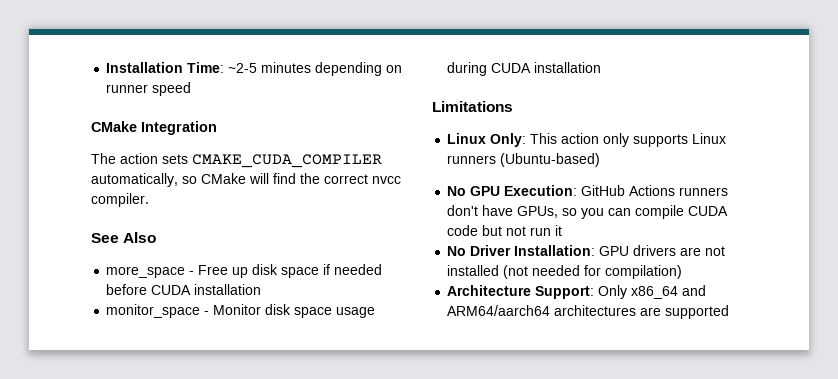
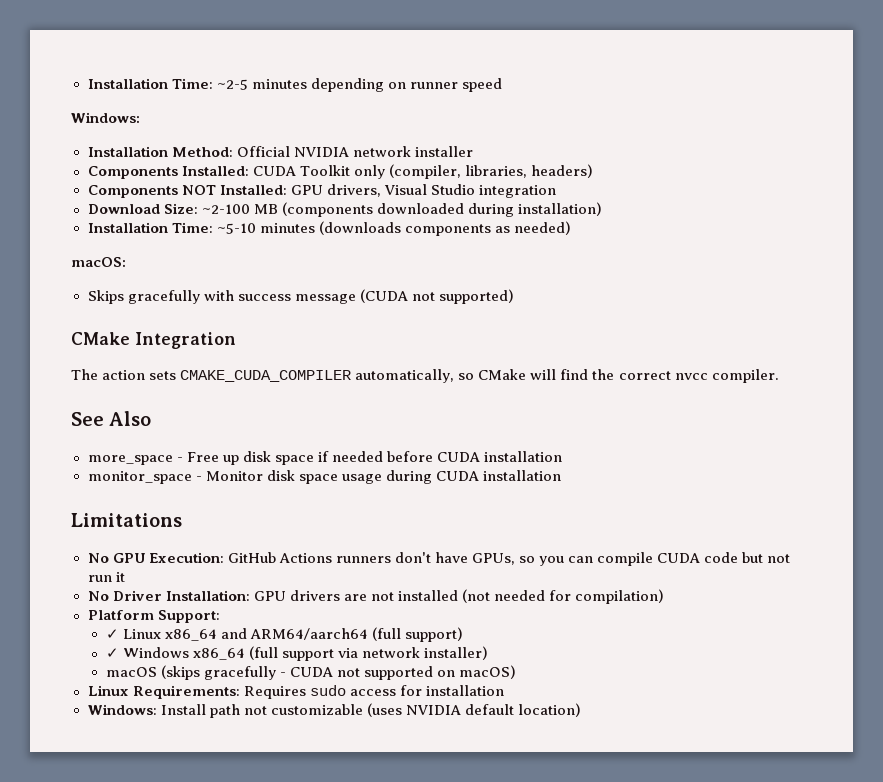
(192, 89) none -> [71,112,140,123] [87,146,473,157] [87,164,593,179] [87,184,556,198] [87,202,602,217] [87,221,571,236] [71,257,126,267] [87,289,514,304] // Windows: // Installation Method: Official NVIDIA network installer // Components Installed: CUDA Toolkit only (compiler, libraries, headers) // Components NOT Installed: GPU drivers, Visual Studio integration // Download Size: ~2-100 MB (components downloaded during installation) // Installation Time: ~5-10 minutes (downloads components as needed) // macOS: // Skips gracefully with success message (CUDA not supported)
[447,133,727,147] [447,153,601,167] // Linux Only: This action only supports Linux runners (Ubuntu-based) -> (182, 520) none
[447,285,532,296] Architecture -> [87,610,154,620] Platform
[598,285,628,299] Only -> [105,629,161,639] // ✓ Linux
[554,305,730,319] architectures are supported -> [372,627,464,642] [105,646,489,661] [105,665,517,680] [87,685,504,699] [87,703,581,718] (full support) // ✓ Windows x86_64 (full support via network installer) // macOS (skips gracefully - CUDA not supported on macOS) // Linux Requirements: Requires sudo access for installation // Windows: Install path not customizable (uses NVIDIA default location)

